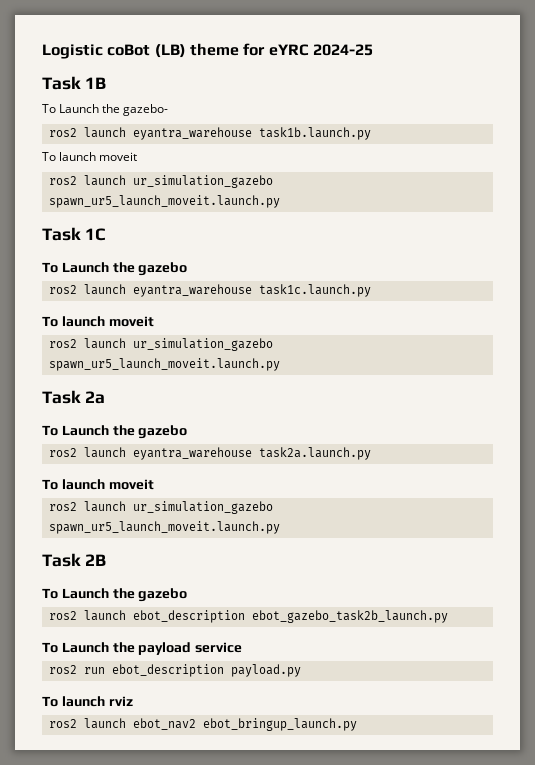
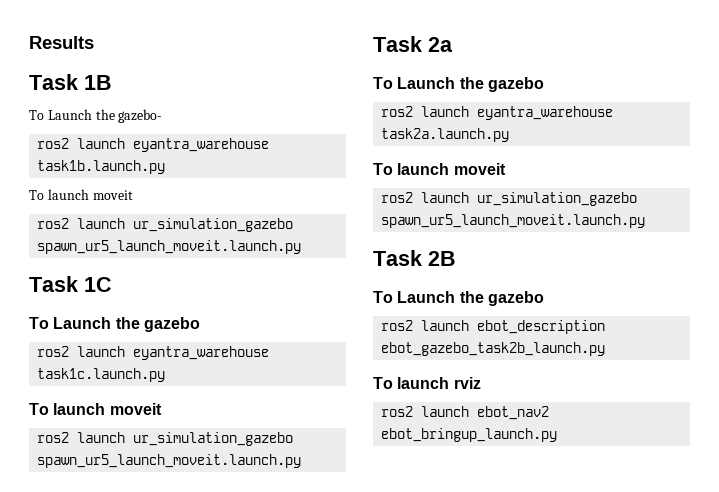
[42,43,373,59] Logistic coBot (LB) theme for eYRC 2024-25 -> [29,36,94,49] Results
[42,642,243,655] [48,664,301,677] // To Launch the payload service // ros2 run ebot_description payload.py -> (606, 349) none

